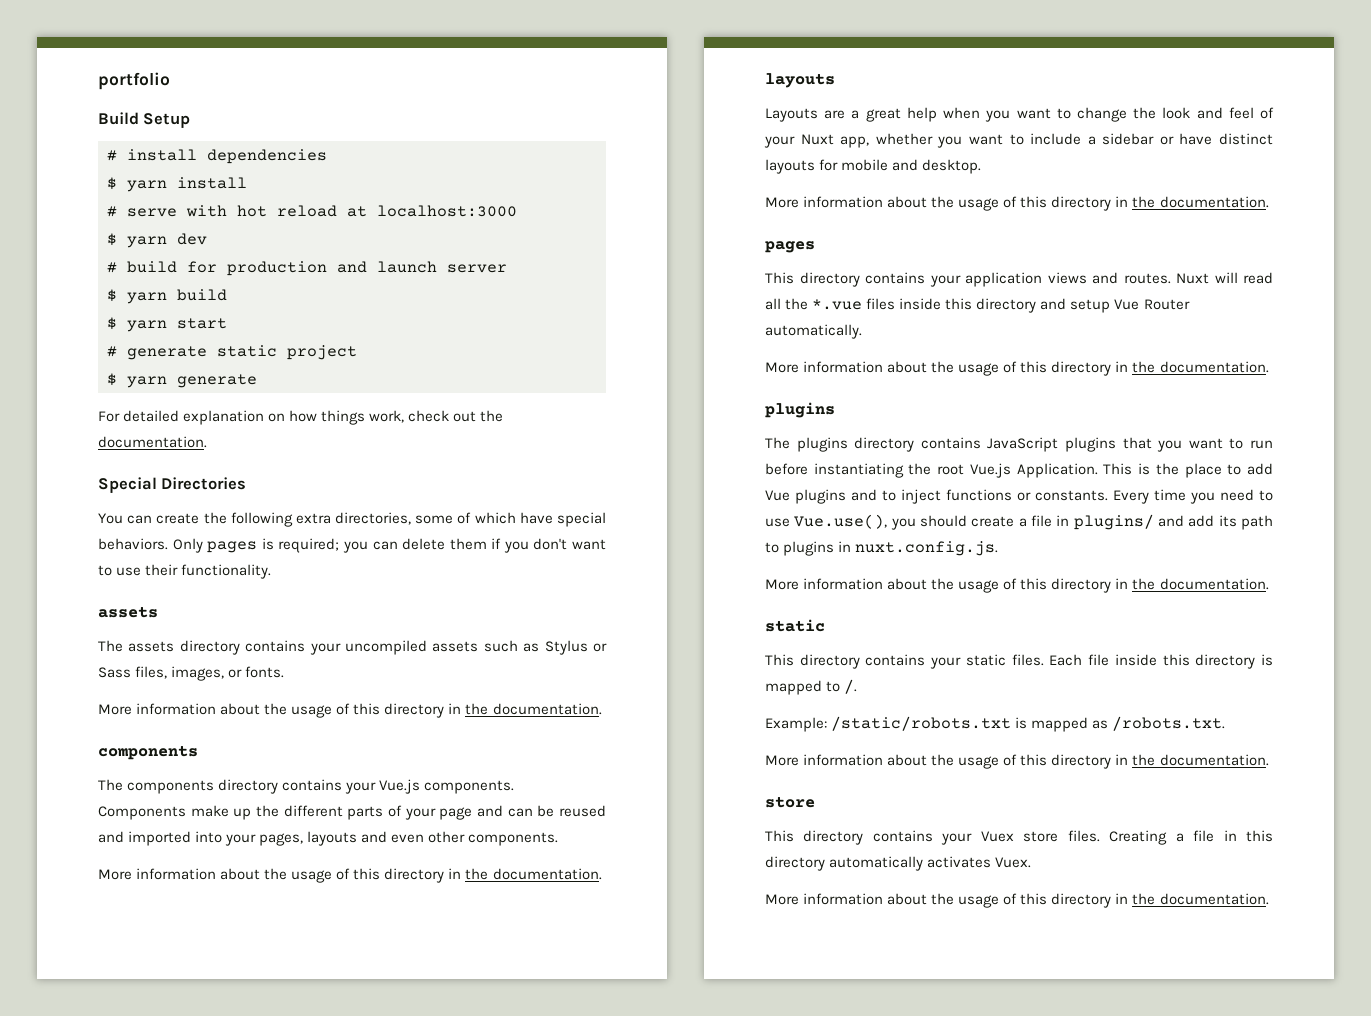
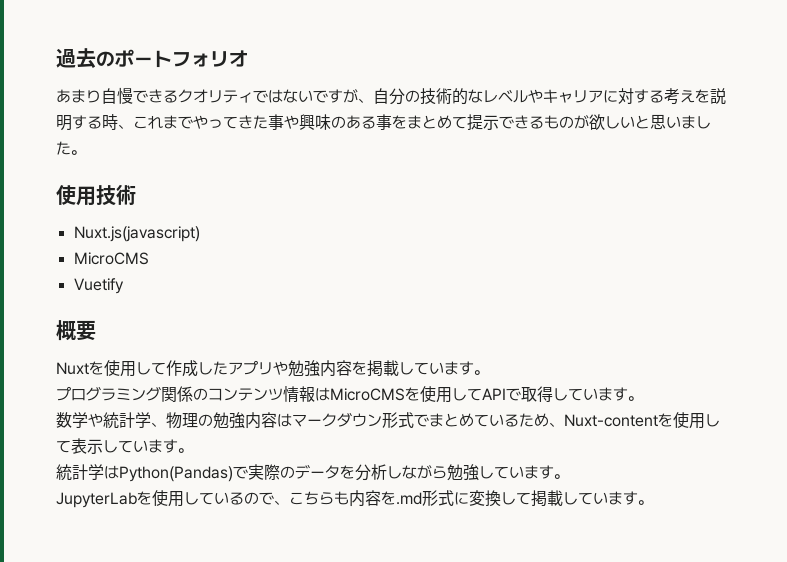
[98,72,170,90] [98,112,191,128] [107,149,327,164] [107,177,247,192] [107,205,517,217] [107,233,207,248] [107,261,507,276] [107,289,227,304] [107,317,227,332] [107,345,357,360] [107,373,257,388] [98,410,504,425] [98,436,207,448] [98,477,247,493] [98,512,606,527] [98,538,606,553] [98,564,272,579] [98,606,158,618] [98,640,607,655] [98,666,285,681] [98,703,602,718] [98,745,198,760] [98,779,515,794] [98,805,607,820] [98,831,559,846] [98,868,602,883] [765,73,835,88] [765,107,1274,122] [764,133,1273,148] [765,159,982,174] [765,196,1269,211] [765,241,815,253] [765,272,1273,287] [765,298,1190,313] [765,324,862,339] [765,361,1269,376] [765,402,835,418] [765,437,1273,452] [765,463,1273,478] [765,489,1273,504] [765,514,1273,530] [765,541,999,556] [765,578,1269,593] [765,619,825,632] [765,654,1273,669] [765,679,858,695] [765,716,1226,732] [765,754,1269,769] [765,796,815,808] [765,830,1273,845] [765,856,1032,871] [765,893,1269,908] portfolio // Build Setup // # install dependencies // $ yarn install // # serve with hot reload at localhost:3000 // $ yarn dev // # build for production and launch server // $ yarn build // $ yarn start // # generate static project // $ yarn generate // For detailed explanation on how things work, check out the documentation. // Special Directories // You can create the following extra directories, some of which have special behaviors. Only pages is required; you can delete them if you don't want to use their functionality. // assets // The assets directory contains your uncompiled assets such as Stylus or Sass files, images, or fonts. // More information about the usage of this directory in the documentation. // components // The components directory contains your Vue.js components. Components make up the different parts of your page and can be reused and imported into your pages, layouts and even other components. // More information about the usage of this directory in the documentation. // layouts // Layouts are a great help when you want to change the look and feel of your Nuxt app, whether you want to include a sidebar or have distinct layouts for mobile and desktop. // More information about the usage of this directory in the documentation. // pages // This directory contains your application views and routes. Nuxt will read all the *.vue files inside this directory and setup Vue Router automatically. // More information about the usage of this directory in the documentation. // plugins // The plugins directory contains JavaScript plugins that you want to run before instantiating the root Vue.js Application. This is the place to add Vue plugins and to inject functions or constants. Every time you need to use Vue.use(), you should create a file in plugins/ and add its path to plugins in nuxt.config.js. // More information about the usage of this directory in the documentation. // static // This directory contains your static files. Each file inside this directory is mapped to /. // Example: /static/robots.txt is mapped as /robots.txt. // More information about the usage of this directory in the documentation. // store // This directory contains your Vuex store files. Creating a file in this directory automatically activates Vuex. // More information about the usage of this directory in the documentation. -> [56,48,248,69] [56,87,726,105] [56,114,711,131] [56,141,86,155] [56,184,136,206] [73,226,200,242] [73,252,149,265] [73,278,124,294] [56,320,96,341] [56,360,489,377] [56,386,643,403] [56,412,720,429] [56,438,193,454] [56,464,569,482] [56,490,653,508] 過去のポートフォリオ // あまり自慢できるクオリティではないですが、自分の技術的なレベルやキャリアに対する考えを説明する時、これまでやってきた事や興味のある事をまとめて提示できるものが欲しいと思いました。 // 使用技術 // Nuxt.js(javascript) // MicroCMS // Vuetify // 概要 // Nuxtを使用して作成したアプリや勉強内容を掲載しています。 // プログラミング関係のコンテンツ情報はMicroCMSを使用してAPIで取得しています。 // 数学や統計学、物理の勉強内容はマークダウン形式でまとめているため、Nuxt-contentを使用して表示しています。 // 統計学はPython(Pandas)で実際のデータを分析しながら勉強しています。 // JupyterLabを使用しているので、こちらも内容を.md形式に変換して掲載しています。

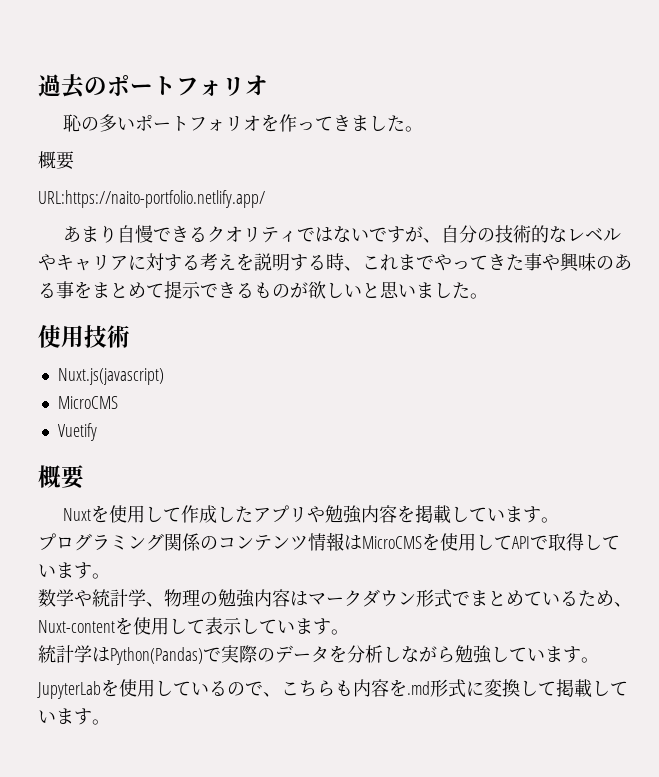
(248, 58) none -> [63,114,424,132] [38,151,74,170] [38,190,265,208] // 恥の多いポートフォリオを作ってきました。 // 概要 // URL:https://naito-portfolio.netlify.app/

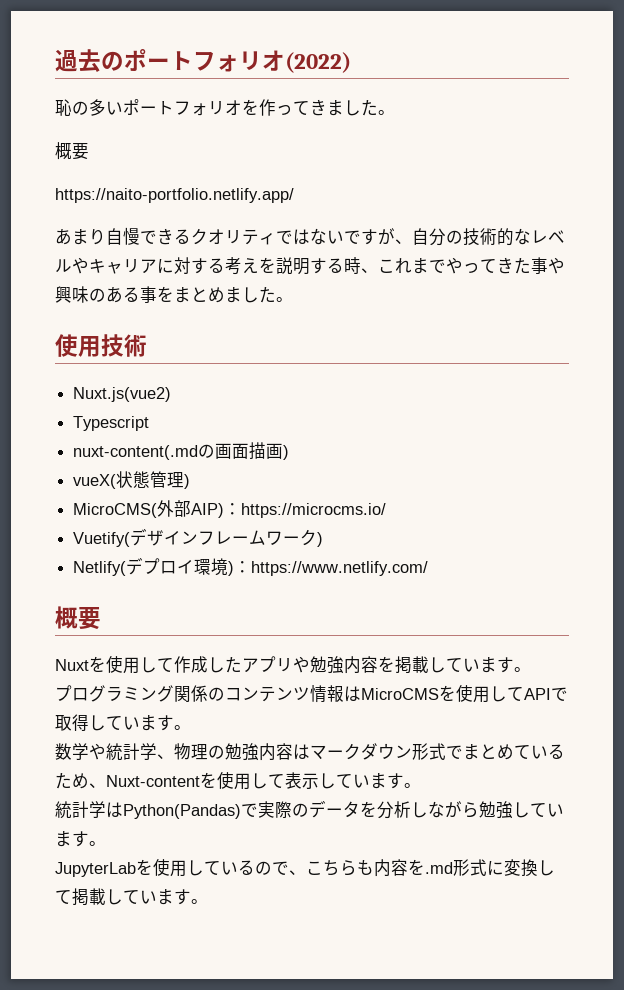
(268, 85) none -> [285,52,351,73] (2022)
[38,190,265,208] URL:https://naito-portfolio.netlify.app/ -> [55,188,294,203] https://naito-portfolio.netlify.app/
[146,281,488,299] [38,325,130,348] [57,368,164,385] [57,396,118,409] [57,423,97,441] て提示できるものが欲しいと思いました。 // 使用技術 // Nuxt.js(javascript) // MicroCMS // Vuetify -> [225,286,293,303] [55,334,147,357] [73,387,172,402] [73,416,150,431] [73,442,290,460] [73,471,191,489] [73,500,387,518] [73,528,324,547] [73,557,429,576] ました。 // 使用技術 // Nuxt.js(vue2) // Typescript // nuxt-content(.mdの画面描画) // vueX(状態管理) // MicroCMS(外部AIP)：https://microcms.io/ // Vuetify(デザインフレームワーク) // Netlify(デプロイ環境)：https://www.netlify.com/

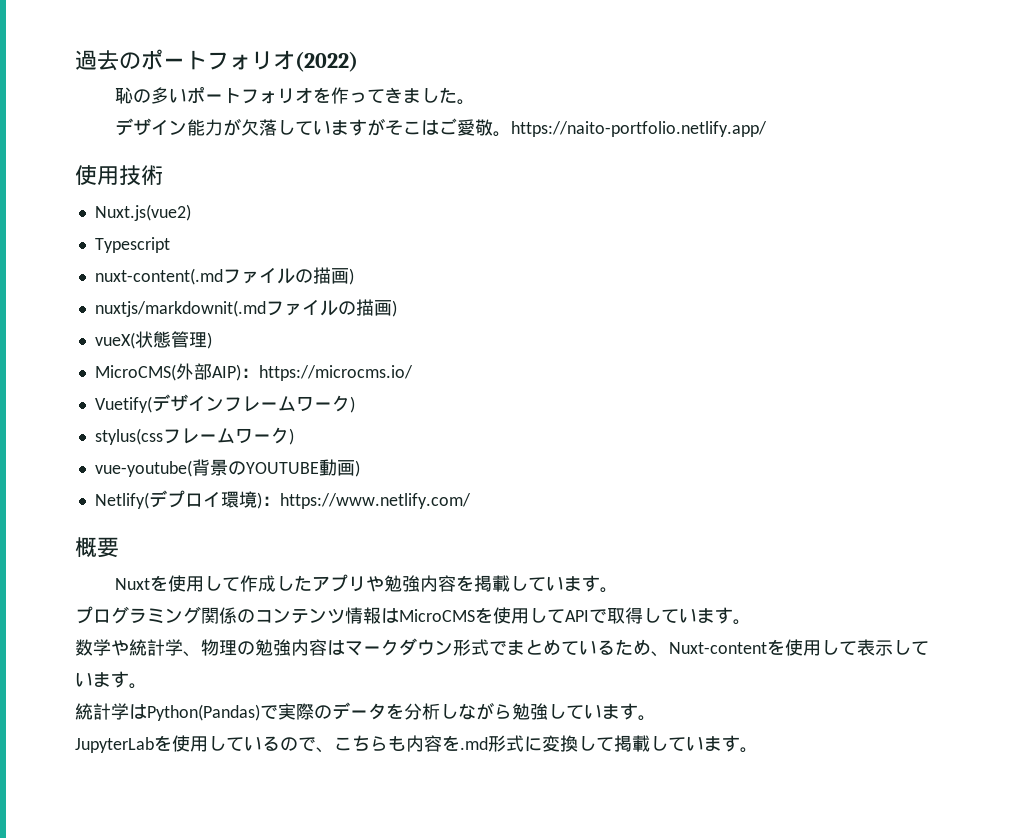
[55,142,89,160] [55,188,294,203] [55,227,565,246] [55,257,565,275] [55,286,293,303] 概要 // https://naito-portfolio.netlify.app/ // あまり自慢できるクオリティではないですが、自分の技術的なレベルやキャリアに対する考えを説明する時、これまでやってきた事や興味のある事をまとめました。 -> [114,118,767,137] デザイン能力が欠落していますがそこはご愛敬。https://naito-portfolio.netlify.app/
[198,443,250,459] の画面 -> [222,267,354,285] [94,299,356,317] ファイルの描画) // nuxtjs/markdownit(.mdファイルの
(324, 539) none -> [94,427,294,445] [94,459,360,477] // stylus(cssフレームワーク) // vue-youtube(背景のYOUTUBE動画)

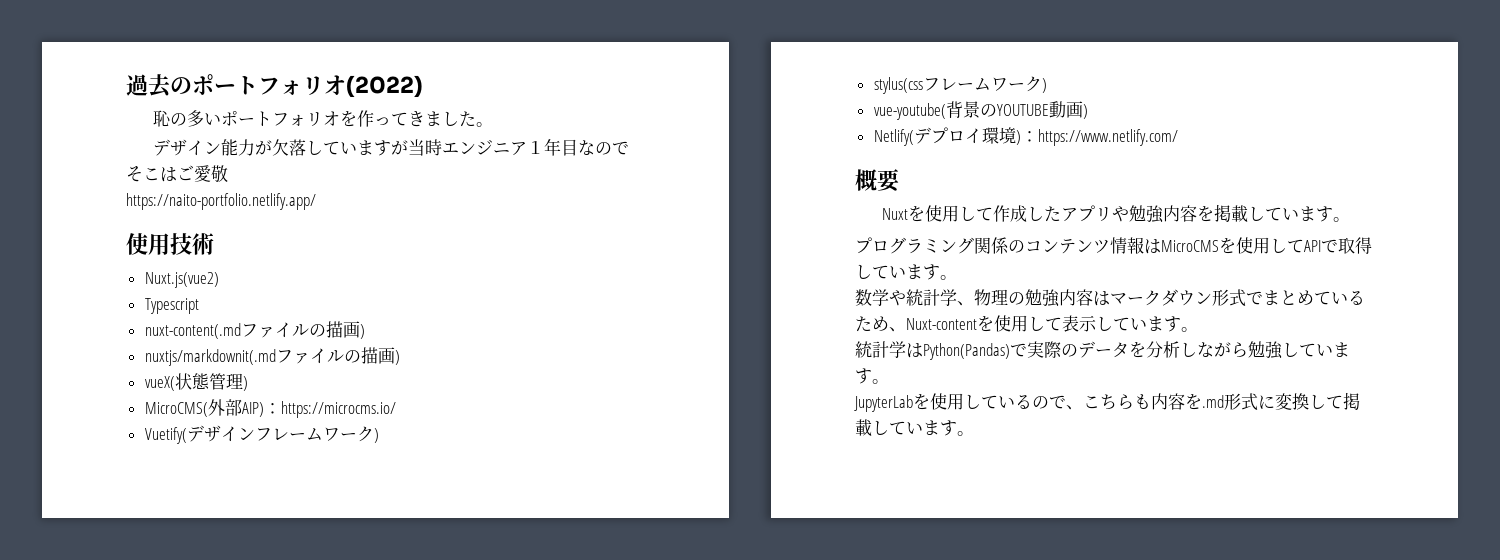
(385, 127) none -> [408,138,630,156] 当時エンジニア１年目なので
[492,131,511,137] 。 -> (228, 174) //

